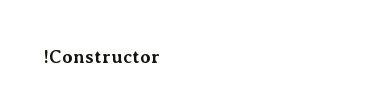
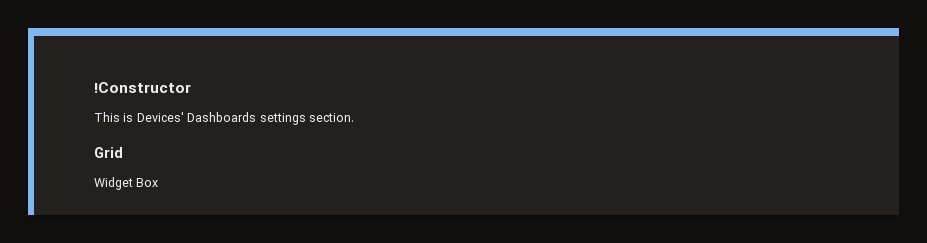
(160, 56) none -> [94,112,354,125] [94,147,123,158] [94,177,159,190] // This is Devices' Dashboards settings section. // Grid // Widget Box

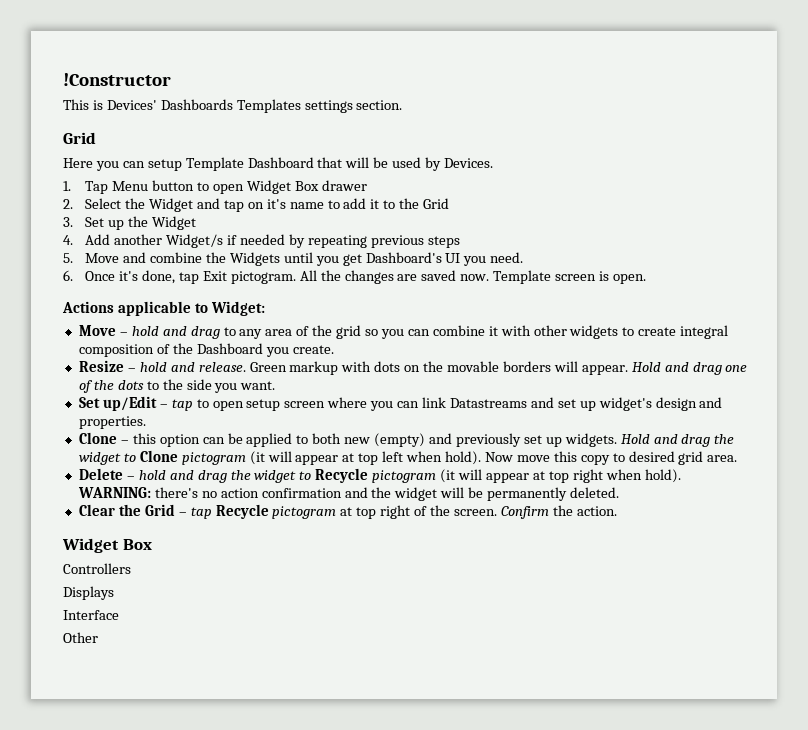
(257, 117) none -> [236,99,301,113] Templates
[94,177,159,190] Widget Box -> [63,157,494,171] [63,180,367,194] [63,198,450,212] [63,216,196,230] [63,234,460,248] [63,252,524,266] [63,270,646,284] [62,301,265,316] [78,325,729,339] [78,343,334,357] [78,360,748,375] [78,379,276,393] [78,396,723,411] [78,416,146,429] [78,432,735,447] [78,450,738,465] [78,468,681,483] [77,487,620,501] [78,504,617,519] [62,538,152,553] [63,563,131,574] [63,586,114,600] [63,610,119,620] [63,632,98,643] Here you can setup Template Dashboard that will be used by Devices. // 1. Tap Menu button to open Widget Box drawer // 2. Select the Widget and tap on it's name to add it to the Grid // 3. Set up the Widget // 4. Add another Widget/s if needed by repeating previous steps // 5. Move and combine the Widgets until you get Dashboard's UI you need. // 6. Once it's done, tap Exit pictogram. All the changes are saved now. Template screen is open. // Actions applicable to Widget: // Move – hold and drag to any area of the grid so you can combine it with other widgets to create integral composition of the Dashboard you create. // Resize – hold and release. Green markup with dots on the movable borders will appear. Hold and drag one of the dots to the side you want. // Set up/Edit – tap to open setup screen where you can link Datastreams and set up widget's design and properties. // Clone – this option can be applied to both new (empty) and previously set up widgets. Hold and drag the widget to Clone pictogram (it will appear at top left when hold). Now move this copy to desired grid area. // Delete – hold and drag the widget to Recycle pictogram (it will appear at top right when hold). WARNING: there's no action confirmation and the widget will be permanently deleted. // Clear the Grid – tap Recycle pictogram at top right of the screen. Confirm the action. // Widget Box // Controllers // Displays // Interface // Other

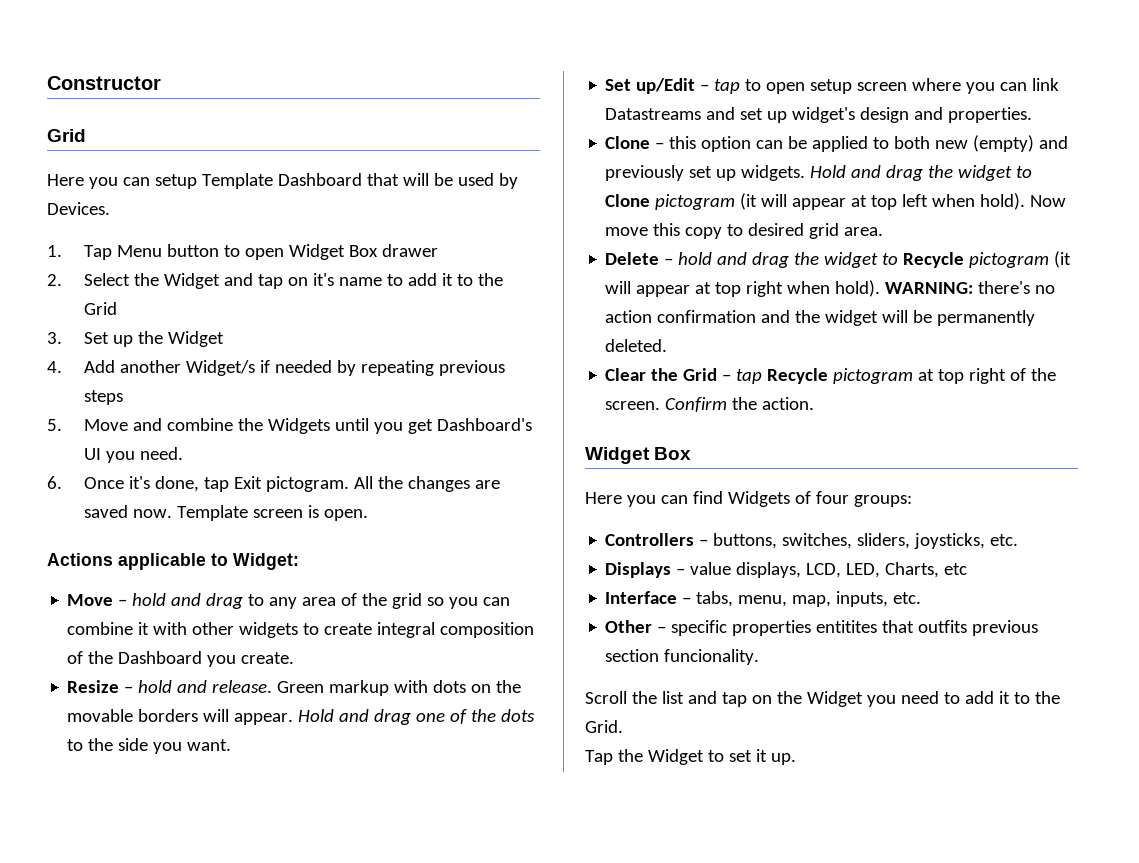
[63,73,171,86] [63,99,403,113] !Constructor // This is Devices' Dashboards Templates settings section. -> [47,76,161,90] Constructor
[63,563,131,574] [63,586,114,600] [63,610,119,620] [63,632,98,643] Controllers // Displays // Interface // Other -> [585,491,912,507] [605,533,1019,549] [605,562,968,578] [605,591,922,607] [605,620,1039,636] [605,649,760,665] [585,691,1060,707] [585,720,623,733] [585,749,796,765] Here you can find Widgets of four groups: // Controllers – buttons, switches, sliders, joysticks, etc. // Displays – value displays, LCD, LED, Charts, etc // Interface – tabs, menu, map, inputs, etc. // Other – specific properties entitites that outfits previous section funcionality. // Scroll the list and tap on the Widget you need to add it to the Grid. // Tap the Widget to set it up.

